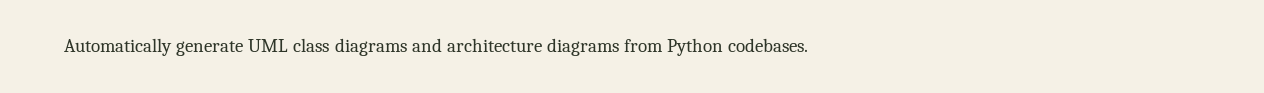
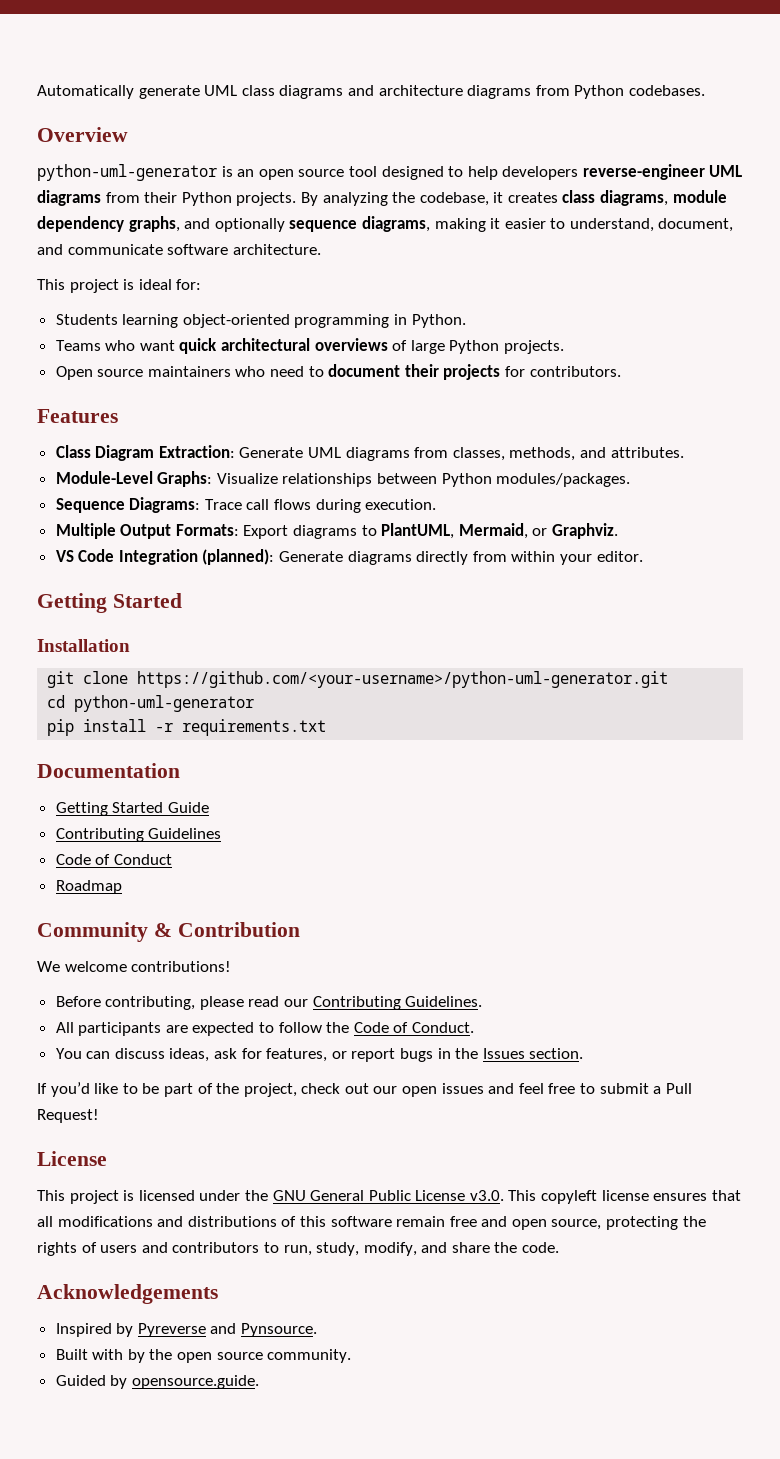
(809, 45) none -> [37,127,128,142] [37,164,743,181] [37,190,727,206] [37,216,734,232] [37,244,321,255] [37,279,202,293] [55,314,466,328] [55,338,565,354] [55,364,621,380] [37,409,118,423] [55,445,684,461] [55,471,631,487] [55,497,437,513] [55,523,619,539] [55,549,643,565] [37,593,182,613] [37,639,130,652] [47,671,669,688] [47,695,255,712] [47,719,327,736] [37,763,180,778] [55,802,209,816] [55,828,222,842] [55,854,172,865] [55,880,122,894] [37,922,300,942] [37,961,232,972] [55,996,483,1010] [55,1022,475,1036] [55,1048,584,1062] [37,1082,692,1097] [37,1109,99,1123] [37,1151,107,1166] [37,1190,741,1204] [37,1216,706,1230] [37,1242,560,1256] [37,1284,218,1304] [55,1323,318,1337] [55,1349,352,1363] [55,1375,259,1389] // Overview // python-uml-generator is an open source tool designed to help developers reverse-engineer UML diagrams from their Python projects. By analyzing the codebase, it creates class diagrams, module dependency graphs, and optionally sequence diagrams, making it easier to understand, document, and communicate software architecture. // This project is ideal for: // Students learning object-oriented programming in Python. // Teams who want quick architectural overviews of large Python projects. // Open source maintainers who need to document their projects for contributors. // Features // Class Diagram Extraction: Generate UML diagrams from classes, methods, and attributes. // Module-Level Graphs: Visualize relationships between Python modules/packages. // Sequence Diagrams: Trace call flows during execution. // Multiple Output Formats: Export diagrams to PlantUML, Mermaid, or Graphviz. // VS Code Integration (planned): Generate diagrams directly from within your editor. // Getting Started // Installation // git clone https://github.com/<your-username>/python-uml-generator.git // cd python-uml-generator // pip install -r requirements.txt // Documentation // Getting Started Guide // Contributing Guidelines // Code of Conduct // Roadmap // Community & Contribution // We welcome contributions! // Before contributing, please read our Contributing Guidelines. // All participants are expected to follow the Code of Conduct. // You can discuss ideas, ask for features, or report bugs in the Issues section. // If you’d like to be part of the project, check out our open issues and feel free to submit a Pull Request! // License // This project is licensed under the GNU General Public License v3.0. This copyleft license ensures that all modifications and distributions of this software remain free and open source, protecting the rights of users and contributors to run, study, modify, and share the code. // Acknowledgements // Inspired by Pyreverse and Pynsource. // Built with by the open source community. // Guided by opensource.guide.

